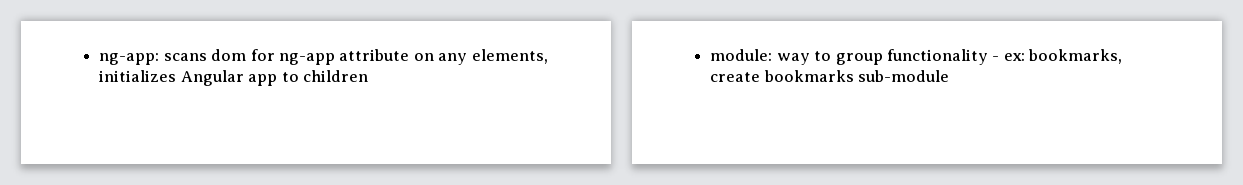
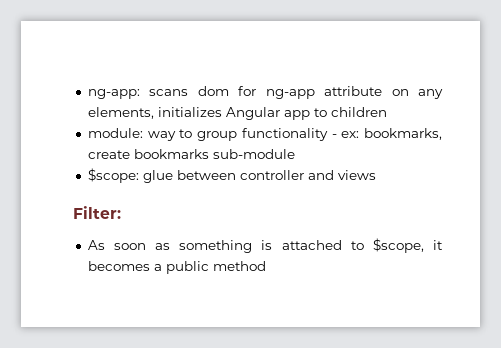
(950, 76) none -> [87,168,376,183] [73,206,121,219] [87,238,444,253] [87,261,266,274] // $scope: glue between controller and views // Filter: // As soon as something is attached to $scope, it becomes a public method

